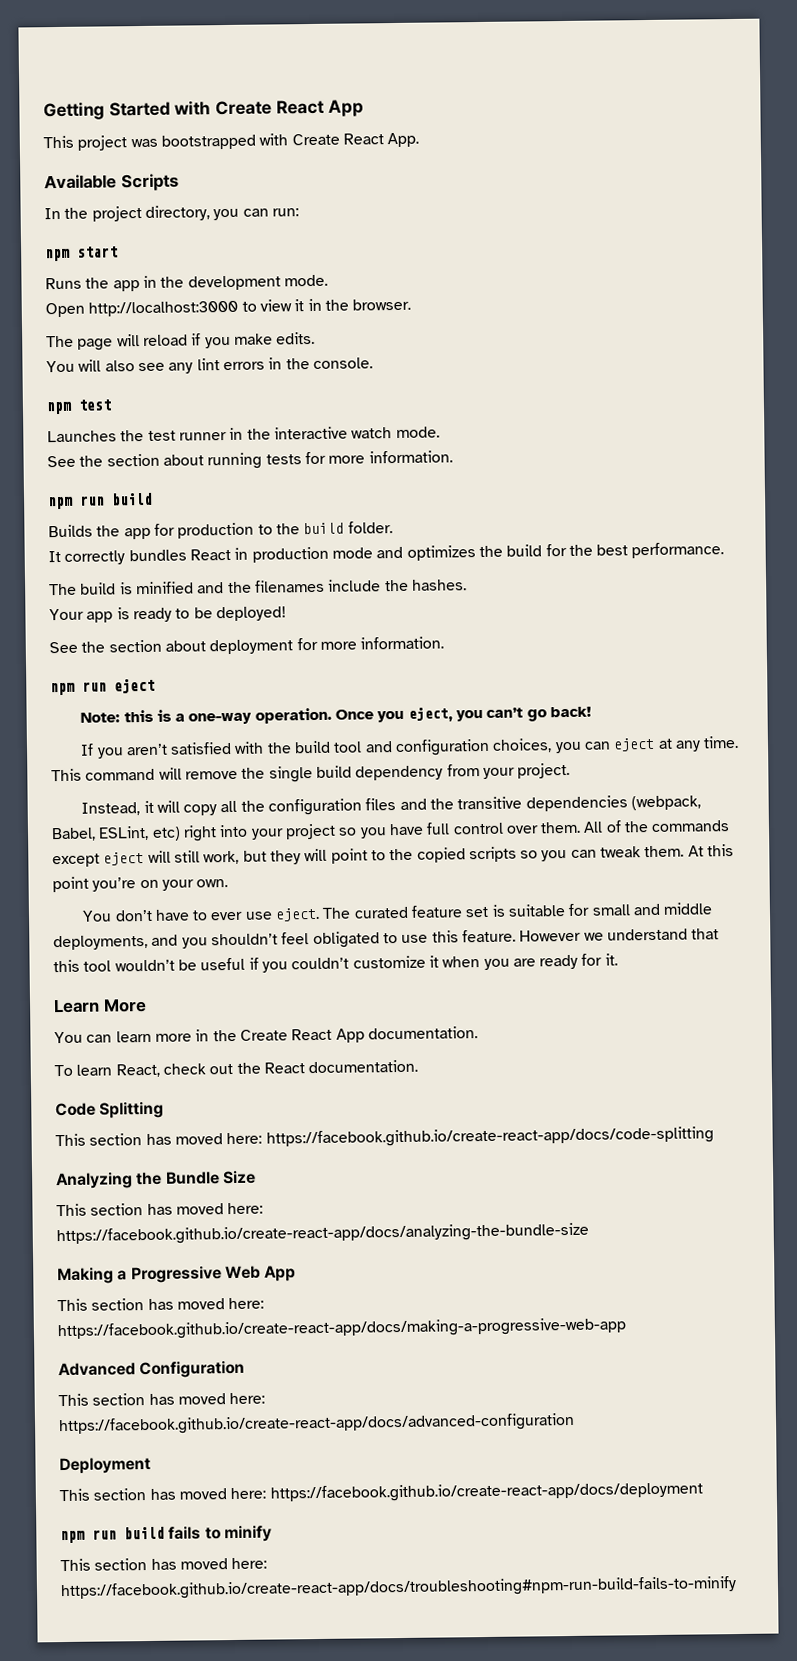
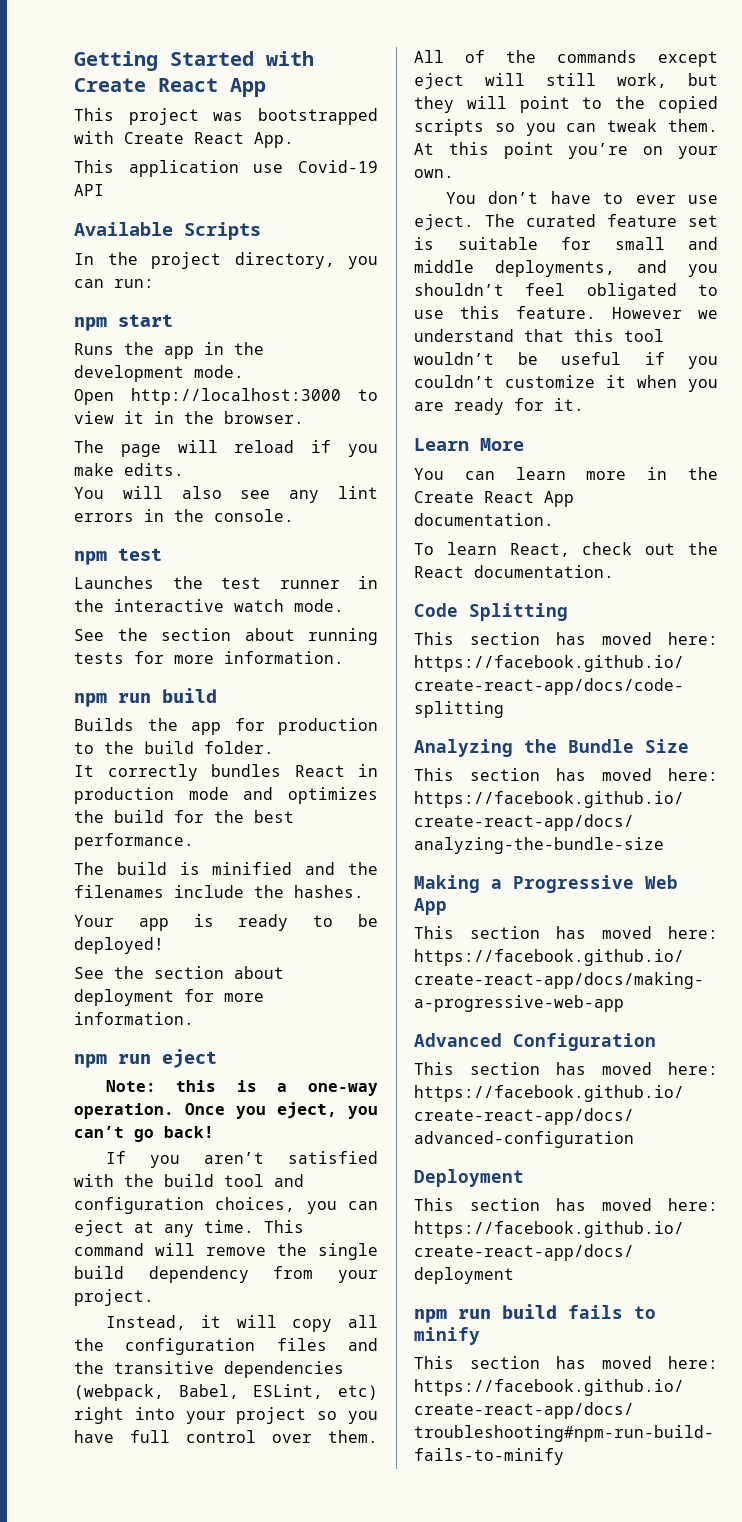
(420, 140) none -> [74,160,378,177] [74,184,104,196] // This application use Covid-19 API

